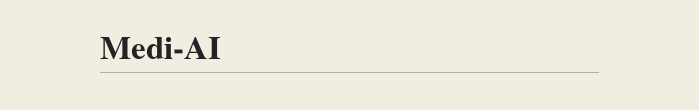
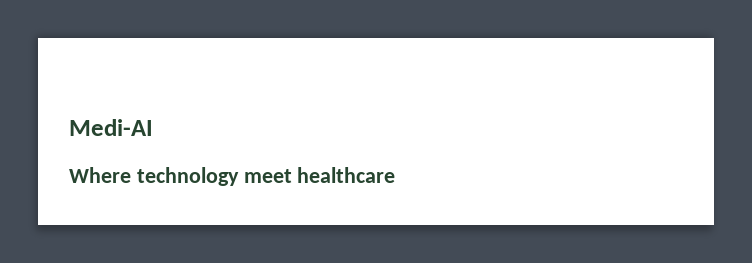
(221, 48) none -> [69,167,396,186] // Where technology meet healthcare

